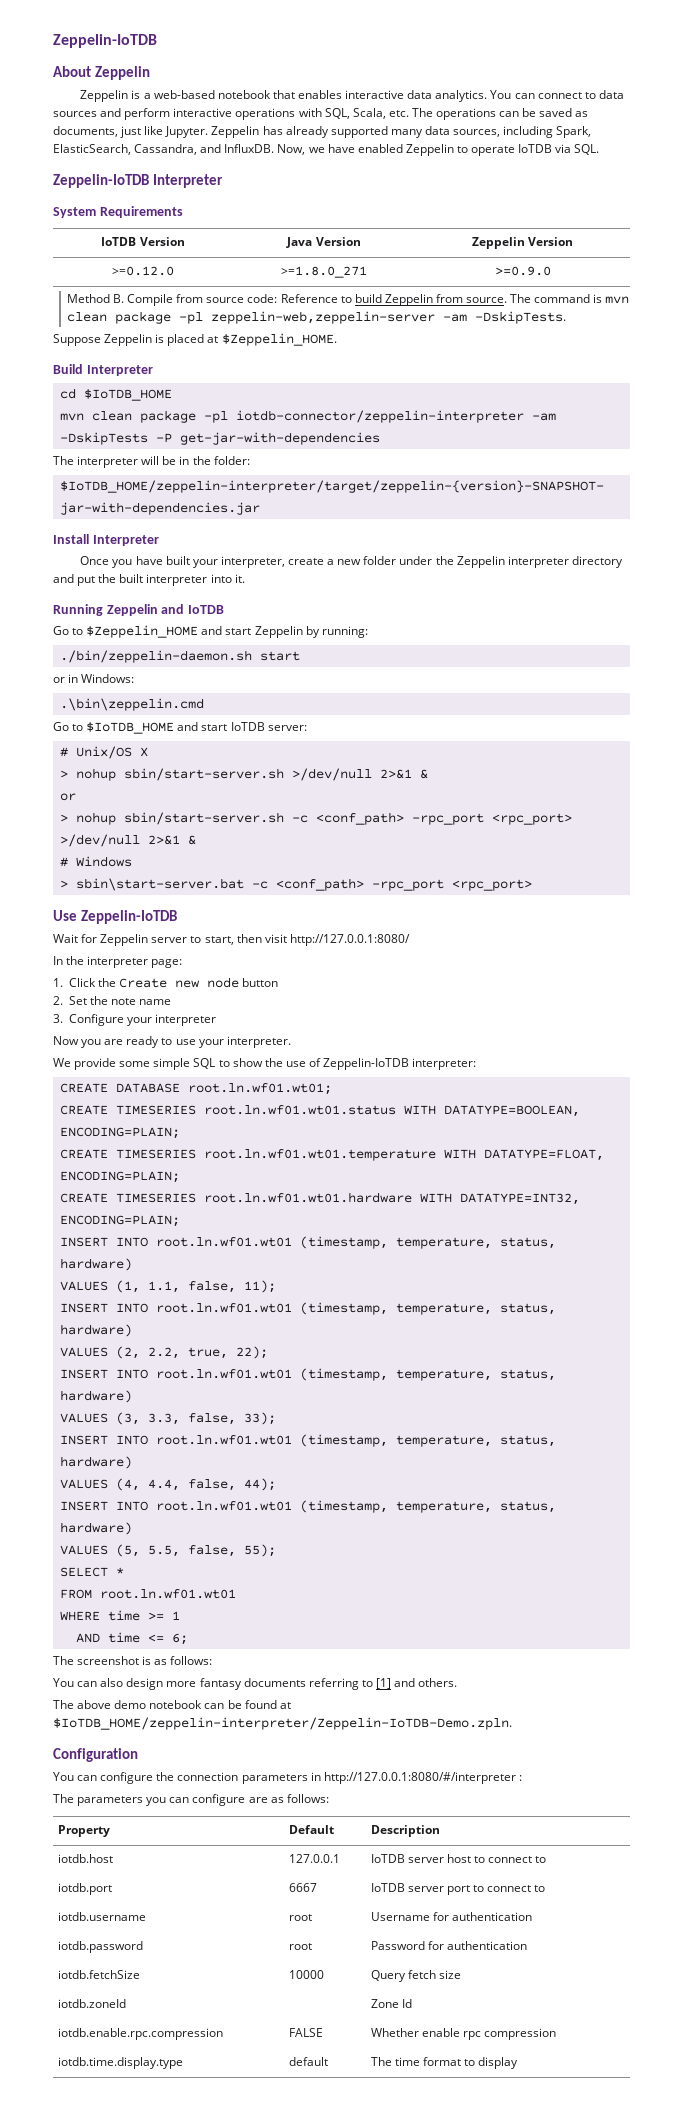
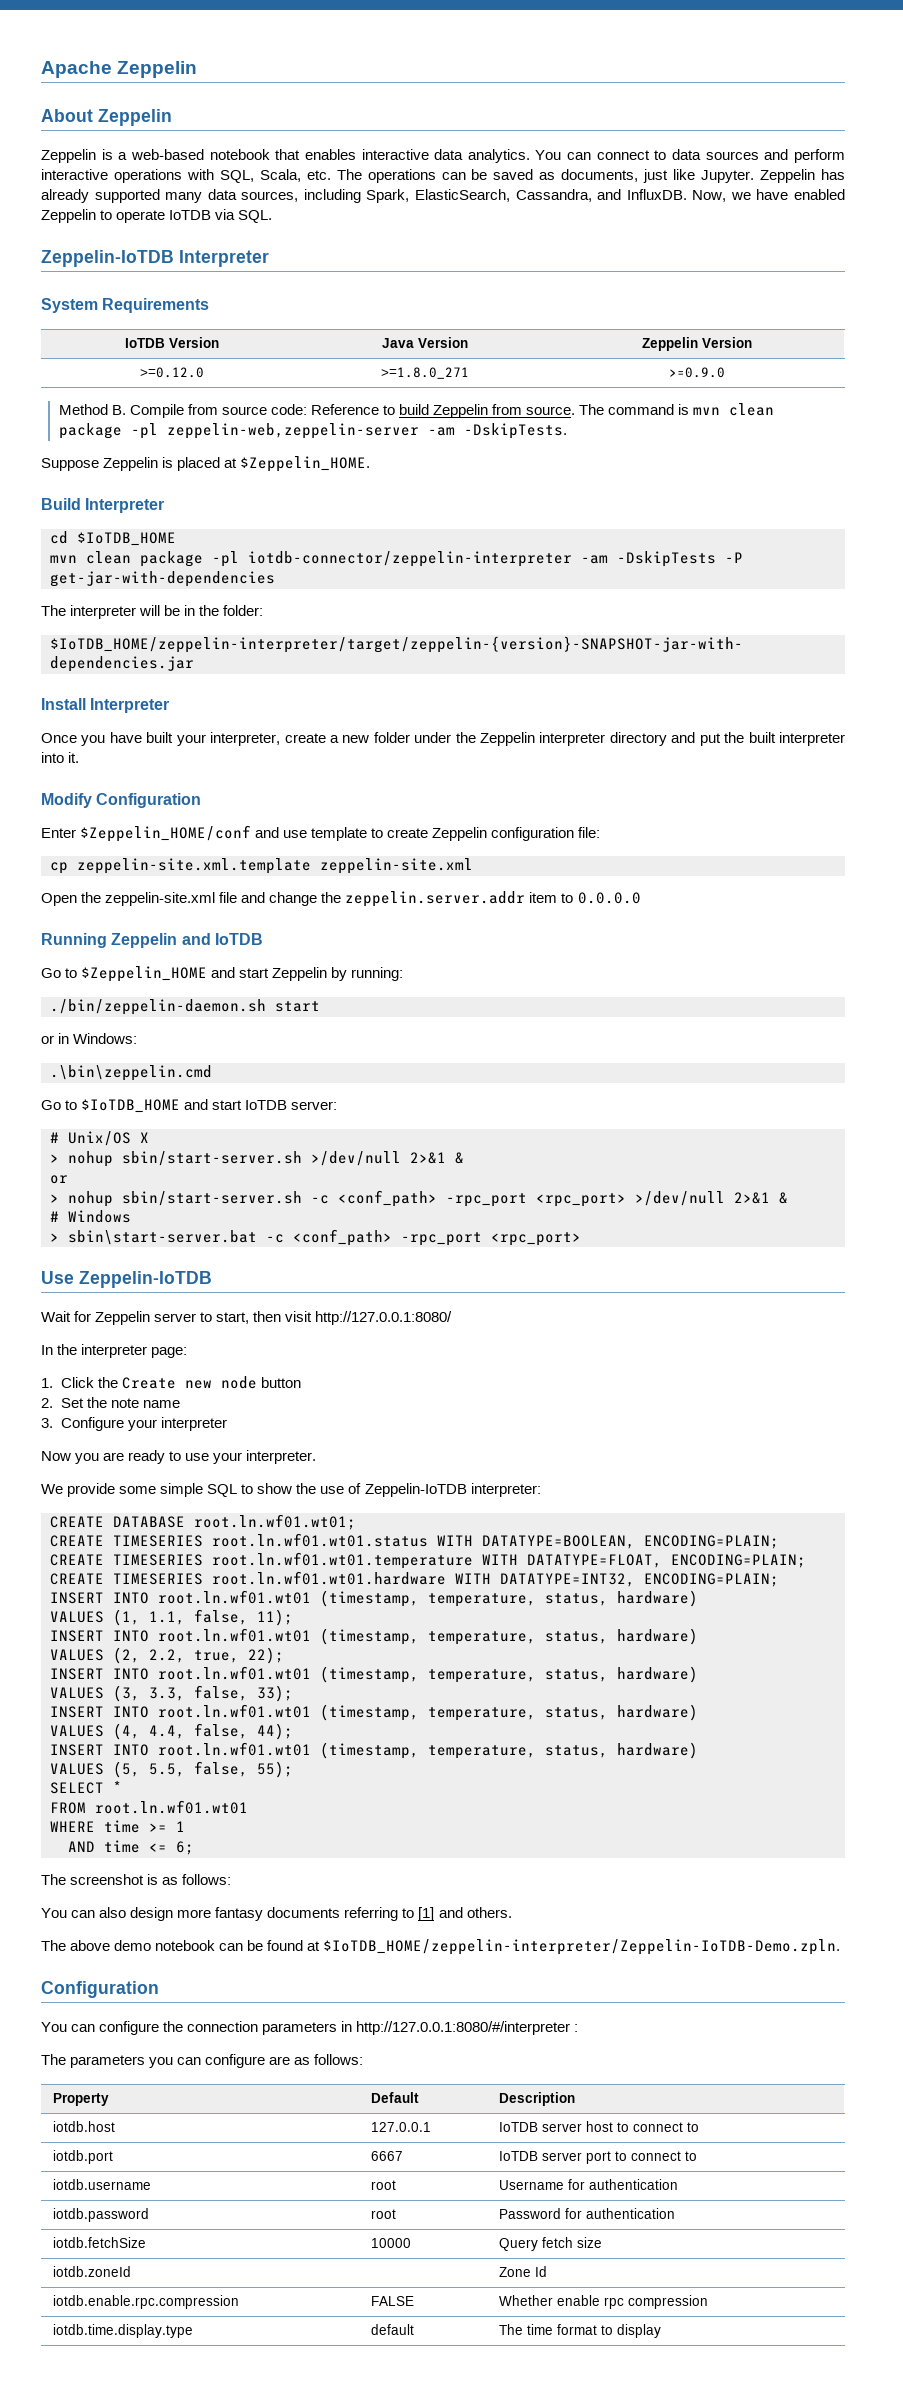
[53,34,157,48] Zeppelin-IoTDB -> [41,61,198,78] Apache Zeppelin
(245, 578) none -> [41,793,202,808] [41,825,601,842] [50,858,473,874] [41,891,641,907] // Modify Configuration // Enter $Zeppelin_HOME/conf and use template to create Zeppelin configuration file: // cp zeppelin-site.xml.template zeppelin-site.xml // Open the zeppelin-site.xml file and change the zeppelin.server.addr item to 0.0.0.0

